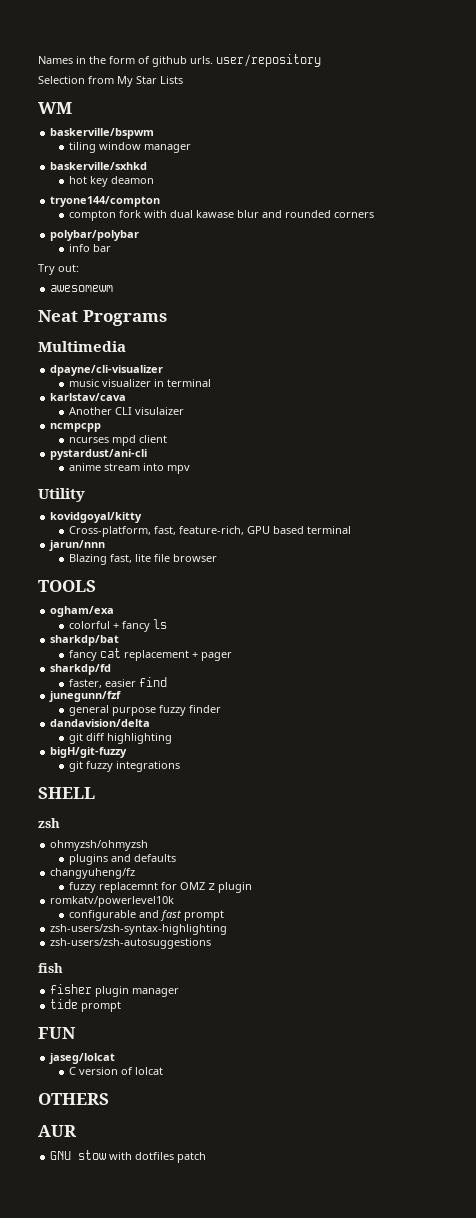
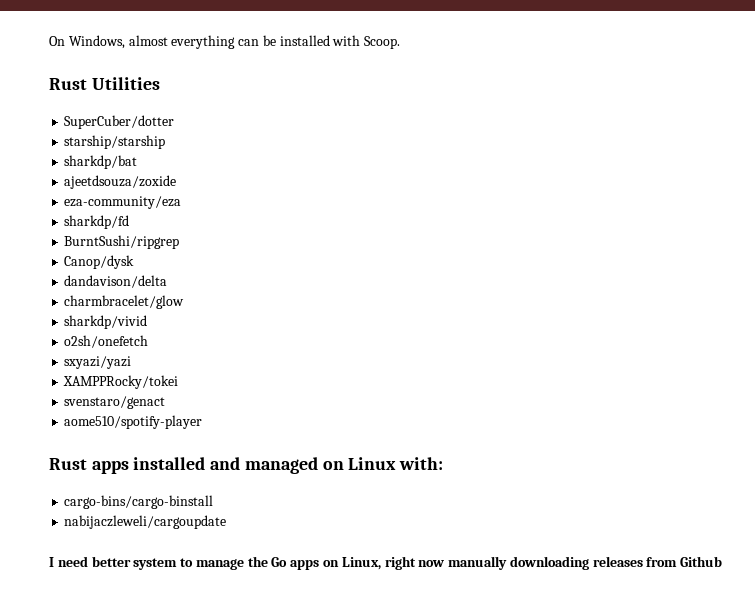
[38,54,321,67] [38,76,183,87] [38,102,72,114] [50,128,155,139] [69,142,192,153] [50,162,148,170] [69,176,155,187] [50,196,161,207] [69,210,375,221] [50,230,140,241] [69,244,112,252] [38,264,79,275] [50,285,114,292] [38,310,167,326] [38,341,126,352] [50,365,164,376] [69,379,212,387] [50,393,127,401] [69,407,185,415] [50,423,102,432] [69,435,168,446] [50,449,148,460] [69,463,191,474] [38,488,85,502] [50,512,143,523] [69,526,352,537] [49,540,106,551] [69,554,218,565] [38,580,96,592] [50,606,115,617] [69,619,168,632] [50,635,120,646] [69,648,233,661] [50,664,112,675] [69,677,168,688] [49,691,122,702] [69,705,222,716] [50,719,151,727] [69,733,173,744] [50,747,128,758] [69,761,181,772] [38,787,95,799] [38,818,60,828] [50,840,149,851] [69,854,177,865] [50,868,136,879] [69,882,253,893] [50,896,175,907] [69,910,225,921] [50,924,228,935] [50,938,212,949] [38,963,63,973] [50,984,180,997] [50,999,122,1012] [38,1027,76,1039] [49,1053,116,1064] [69,1067,164,1075] [38,1093,109,1105] [38,1125,77,1137] [50,1150,207,1163] Names in the form of github urls. user/repository // Selection from My Star Lists // WM // baskerville/bspwm // tiling window manager // baskerville/sxhkd // hot key deamon // tryone144/compton // compton fork with dual kawase blur and rounded corners // polybar/polybar // info bar // Try out: // awesomewm // Neat Programs // Multimedia // dpayne/cli-visualizer // music visualizer in terminal // karlstav/cava // Another CLI visulaizer // ncmpcpp // ncurses mpd client // pystardust/ani-cli // anime stream into mpv // Utility // kovidgoyal/kitty // Cross-platform, fast, feature-rich, GPU based terminal // jarun/nnn // Blazing fast, lite file browser // TOOLS // ogham/exa // colorful + fancy ls // sharkdp/bat // fancy cat replacement + pager // sharkdp/fd // faster, easier find // junegunn/fzf // general purpose fuzzy finder // dandavision/delta // git diff highlighting // bigH/git-fuzzy // git fuzzy integrations // SHELL // zsh // ohmyzsh/ohmyzsh // plugins and defaults // changyuheng/fz // fuzzy replacemnt for OMZ z plugin // romkatv/powerlevel10k // configurable and fast prompt // zsh-users/zsh-syntax-highlighting // zsh-users/zsh-autosuggestions // fish // fisher plugin manager // tide prompt // FUN // jaseg/lolcat // C version of lolcat // OTHERS // AUR // GNU stow with dotfiles patch -> [49,35,401,49] [49,77,160,90] [64,115,175,129] [64,135,166,149] [64,155,138,169] [64,175,177,189] [64,196,182,209] [64,215,130,229] [64,235,180,249] [64,255,135,269] [64,275,168,288] [64,295,185,309] [64,315,148,329] [64,335,149,348] [64,356,132,369] [63,375,179,389] [64,396,166,409] [64,415,203,429] [49,457,444,474] [64,495,214,509] [64,515,227,529] [49,556,723,570] On Windows, almost everything can be installed with Scoop. // Rust Utilities // SuperCuber/dotter // starship/starship // sharkdp/bat // ajeetdsouza/zoxide // eza-community/eza // sharkdp/fd // BurntSushi/ripgrep // Canop/dysk // dandavison/delta // charmbracelet/glow // sharkdp/vivid // o2sh/onefetch // sxyazi/yazi // XAMPPRocky/tokei // svenstaro/genact // aome510/spotify-player // Rust apps installed and managed on Linux with: // cargo-bins/cargo-binstall // nabijaczleweli/cargoupdate // I need better system to manage the Go apps on Linux, right now manually downloading releases from Github

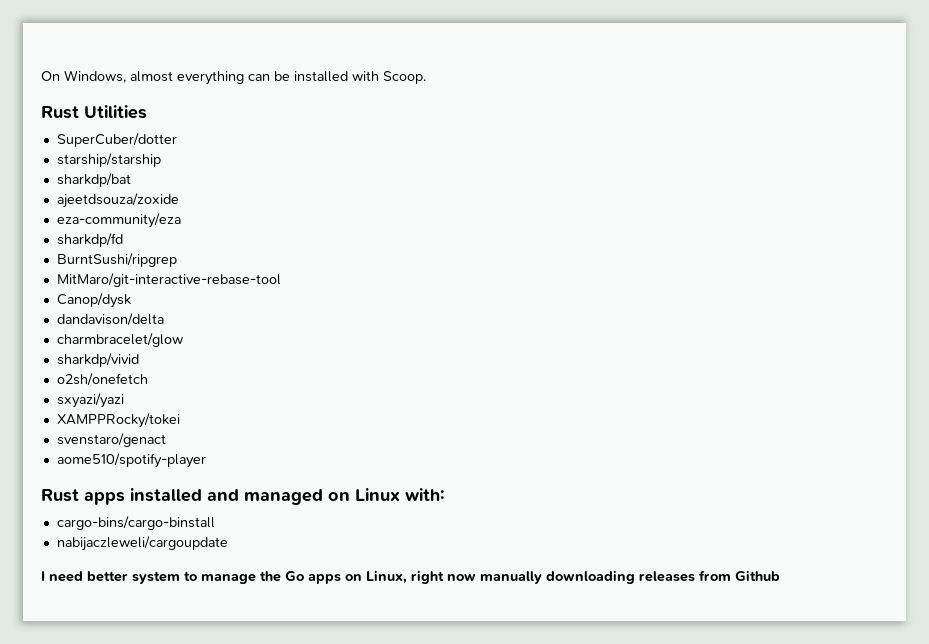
(180, 242) none -> [56,273,281,287] // MitMaro/git-interactive-rebase-tool

